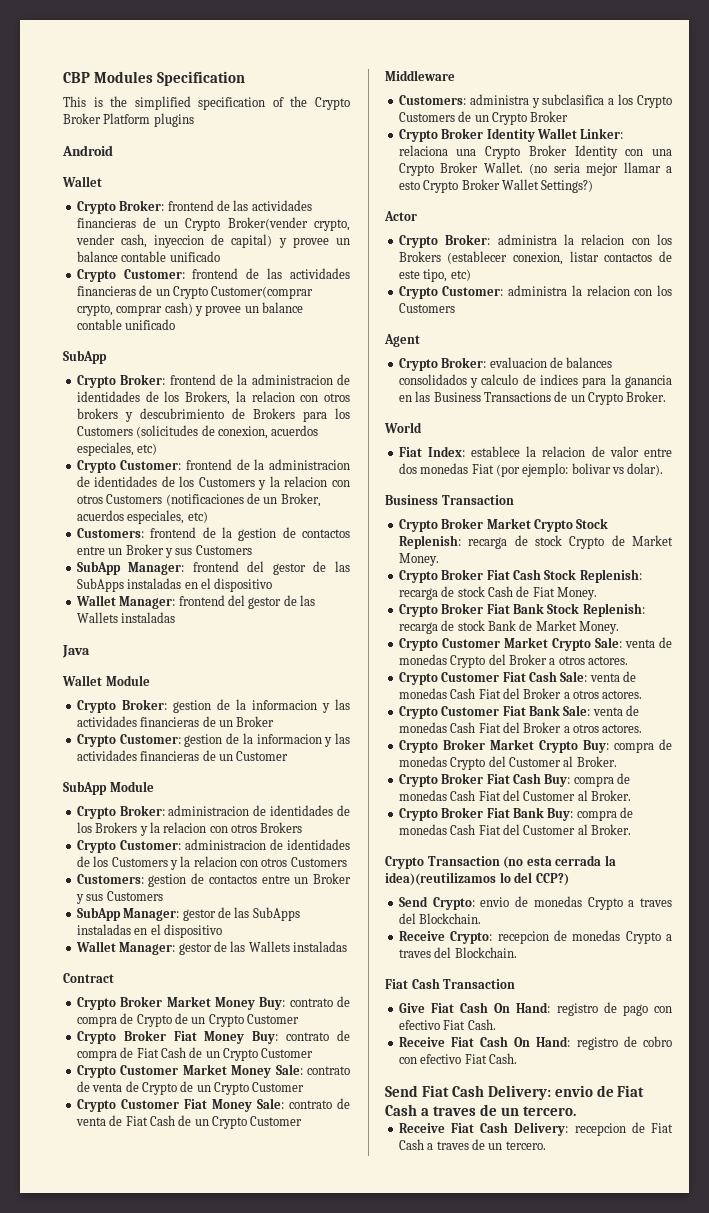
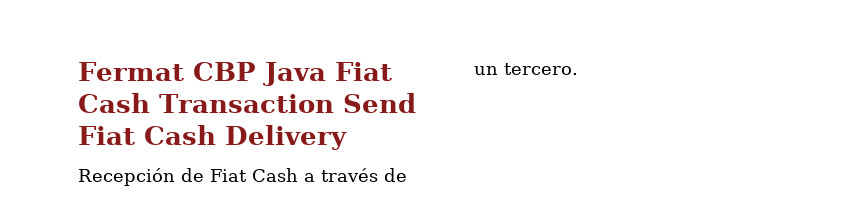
[63,71,245,86] [63,96,350,110] [63,113,194,127] [62,145,113,156] [62,176,102,187] [76,200,312,214] [76,217,350,231] [75,234,350,248] [76,251,220,262] [76,268,350,282] [76,285,314,299] [76,302,303,316] [76,319,176,330] [63,350,107,364] [76,374,350,388] [76,391,350,405] [76,408,350,422] [76,425,319,439] [76,442,158,456] [76,459,350,473] [76,476,350,490] [76,493,321,507] [76,510,208,524] [76,527,350,541] [76,544,252,558] [76,561,350,575] [76,578,273,592] [75,595,315,609] [76,612,176,623] [62,645,90,658] [62,675,150,686] [76,699,350,713] [76,716,275,727] [76,733,350,747] [76,750,289,761] [63,781,154,795] [76,805,350,819] [76,822,303,836] [76,839,350,853] [76,856,347,870] [76,873,351,887] [75,891,163,904] [76,907,300,921] [76,924,222,938] [75,941,347,955] [63,973,114,983] [76,996,350,1010] [76,1013,299,1027] [76,1030,350,1044] [76,1047,314,1061] [76,1064,350,1078] [76,1081,305,1095] [76,1098,350,1112] [75,1115,303,1129] [385,70,455,81] [398,94,672,108] [398,111,569,125] [398,128,624,142] [398,145,672,159] [398,162,672,176] [398,179,594,193] [384,211,417,221] [398,234,672,248] [398,251,672,265] [398,269,471,282] [398,285,672,299] [398,303,455,313] [384,334,420,347] [398,357,613,371] [398,374,672,388] [398,391,667,405] [384,422,422,433] [398,446,672,457] [398,463,664,477] [385,495,514,505] [398,518,609,532] [398,535,673,549] [398,553,439,566] [398,569,642,583] [398,586,597,600] [398,603,645,617] [398,620,619,634] [398,637,672,651] [398,654,628,668] [398,671,636,685] [398,688,643,699] [398,705,639,719] [398,722,643,733] [398,739,672,753] [398,756,617,770] [398,773,630,787] [398,790,631,801] [398,807,633,821] [398,824,631,835] [385,855,616,869] [385,872,569,886] [398,896,672,910] [398,913,482,924] [398,930,672,944] [398,947,517,958] [385,978,516,989] [398,1002,672,1016] [398,1019,496,1030] [398,1036,672,1050] [398,1053,517,1064] CBP Modules Specification // This is the simplified specification of the Crypto Broker Platform plugins // Android // Wallet // Crypto Broker: frontend de las actividades financieras de un Crypto Broker(vender crypto, vender cash, inyeccion de capital) y provee un balance contable unificado // Crypto Customer: frontend de las actividades financieras de un Crypto Customer(comprar crypto, comprar cash) y provee un balance contable unificado // SubApp // Crypto Broker: frontend de la administracion de identidades de los Brokers, la relacion con otros brokers y descubrimiento de Brokers para los Customers (solicitudes de conexion, acuerdos especiales, etc) // Crypto Customer: frontend de la administracion de identidades de los Customers y la relacion con otros Customers (notificaciones de un Broker, acuerdos especiales, etc) // Customers: frontend de la gestion de contactos entre un Broker y sus Customers // SubApp Manager: frontend del gestor de las SubApps instaladas en el dispositivo // Wallet Manager: frontend del gestor de las Wallets instaladas // Java // Wallet Module // Crypto Broker: gestion de la informacion y las actividades financieras de un Broker // Crypto Customer: gestion de la informacion y las actividades financieras de un Customer // SubApp Module // Crypto Broker: administracion de identidades de los Brokers y la relacion con otros Brokers // Crypto Customer: administracion de identidades de los Customers y la relacion con otros Customers // Customers: gestion de contactos entre un Broker y sus Customers // SubApp Manager: gestor de las SubApps instaladas en el dispositivo // Wallet Manager: gestor de las Wallets instaladas // Contract // Crypto Broker Market Money Buy: contrato de compra de Crypto de un Crypto Customer // Crypto Broker Fiat Money Buy: contrato de compra de Fiat Cash de un Crypto Customer // Crypto Customer Market Money Sale: contrato de venta de Crypto de un Crypto Customer // Crypto Customer Fiat Money Sale: contrato de venta de Fiat Cash de un Crypto Customer // Middleware // Customers: administra y subclasifica a los Crypto Customers de un Crypto Broker // Crypto Broker Identity Wallet Linker: relaciona una Crypto Broker Identity con una Crypto Broker Wallet. (no seria mejor llamar a esto Crypto Broker Wallet Settings?) // Actor // Crypto Broker: administra la relacion con los Brokers (establecer conexion, listar contactos de este tipo, etc) // Crypto Customer: administra la relacion con los Customers // Agent // Crypto Broker: evaluacion de balances consolidados y calculo de indices para la ganancia en las Business Transactions de un Crypto Broker. // World // Fiat Index: establece la relacion de valor entre dos monedas Fiat (por ejemplo: bolivar vs dolar). // Business Transaction // Crypto Broker Market Crypto Stock Replenish: recarga de stock Crypto de Market Money. // Crypto Broker Fiat Cash Stock Replenish: recarga de stock Cash de Fiat Money. // Crypto Broker Fiat Bank Stock Replenish: recarga de stock Bank de Market Money. // Crypto Customer Market Crypto Sale: venta de monedas Crypto del Broker a otros actores. // Crypto Customer Fiat Cash Sale: venta de monedas Cash Fiat del Broker a otros actores. // Crypto Customer Fiat Bank Sale: venta de monedas Cash Fiat del Broker a otros actores. // Crypto Broker Market Crypto Buy: compra de monedas Crypto del Customer al Broker. // Crypto Broker Fiat Cash Buy: compra de monedas Cash Fiat del Customer al Broker. // Crypto Broker Fiat Bank Buy: compra de monedas Cash Fiat del Customer al Broker. // Crypto Transaction (no esta cerrada la idea)(reutilizamos lo del CCP?) // Send Crypto: envio de monedas Crypto a traves del Blockchain. // Receive Crypto: recepcion de monedas Crypto a traves del Blockchain. // Fiat Cash Transaction // Give Fiat Cash On Hand: registro de pago con efectivo Fiat Cash. // Receive Fiat Cash On Hand: registro de cobro con efectivo Fiat Cash. // -> [78,62,392,86] [78,93,334,113] Fermat CBP Java Fiat Cash Transaction
[487,1085,645,1100] [385,1104,576,1116] [398,1122,673,1136] [398,1139,546,1150] Delivery: envio de Fiat Cash a traves de un tercero. // Receive Fiat Cash Delivery: recepcion de Fiat Cash a traves de un tercero. -> [225,125,347,150] [78,168,407,186] [474,63,578,75] Delivery // Recepción de Fiat Cash a través de un tercero.

